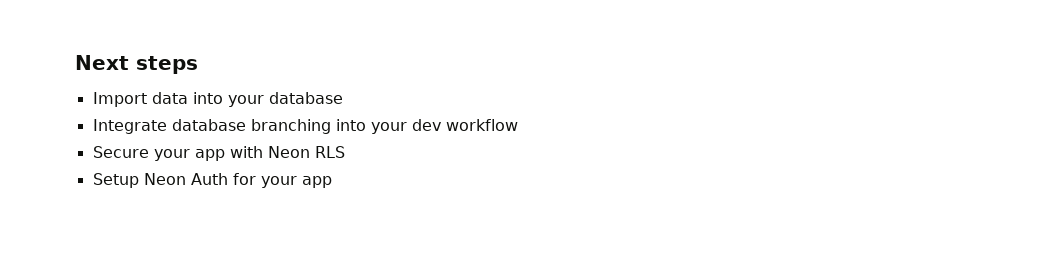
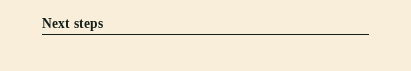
[92,92,343,107] [92,119,518,134] [92,146,345,161] [92,173,332,188] // Import data into your database // Integrate database branching into your dev workflow // Secure your app with Neon RLS // Setup Neon Auth for your app -> (103, 25) none

